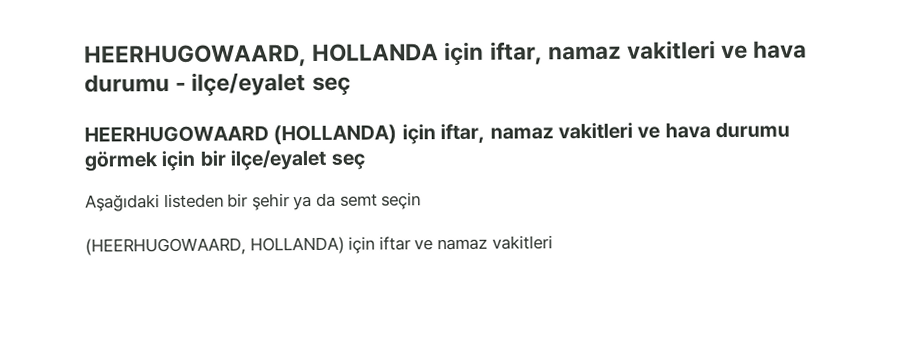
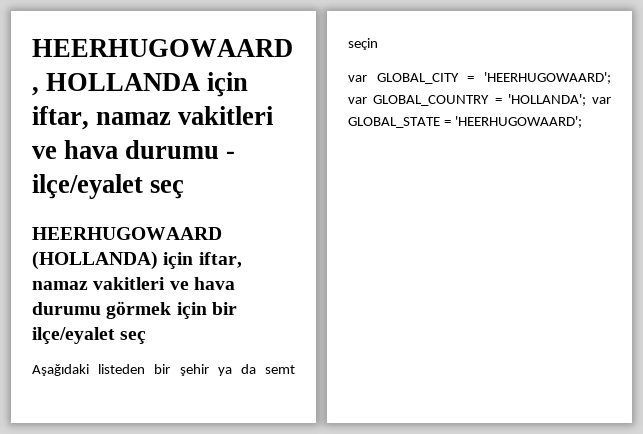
[85,235,553,256] (HEERHUGOWAARD, HOLLANDA) için iftar ve namaz vakitleri -> [348,72,611,84] [348,94,611,106] [348,116,582,128] var GLOBAL_CITY = 'HEERHUGOWAARD'; var GLOBAL_COUNTRY = 'HOLLANDA'; var GLOBAL_STATE = 'HEERHUGOWAARD';

